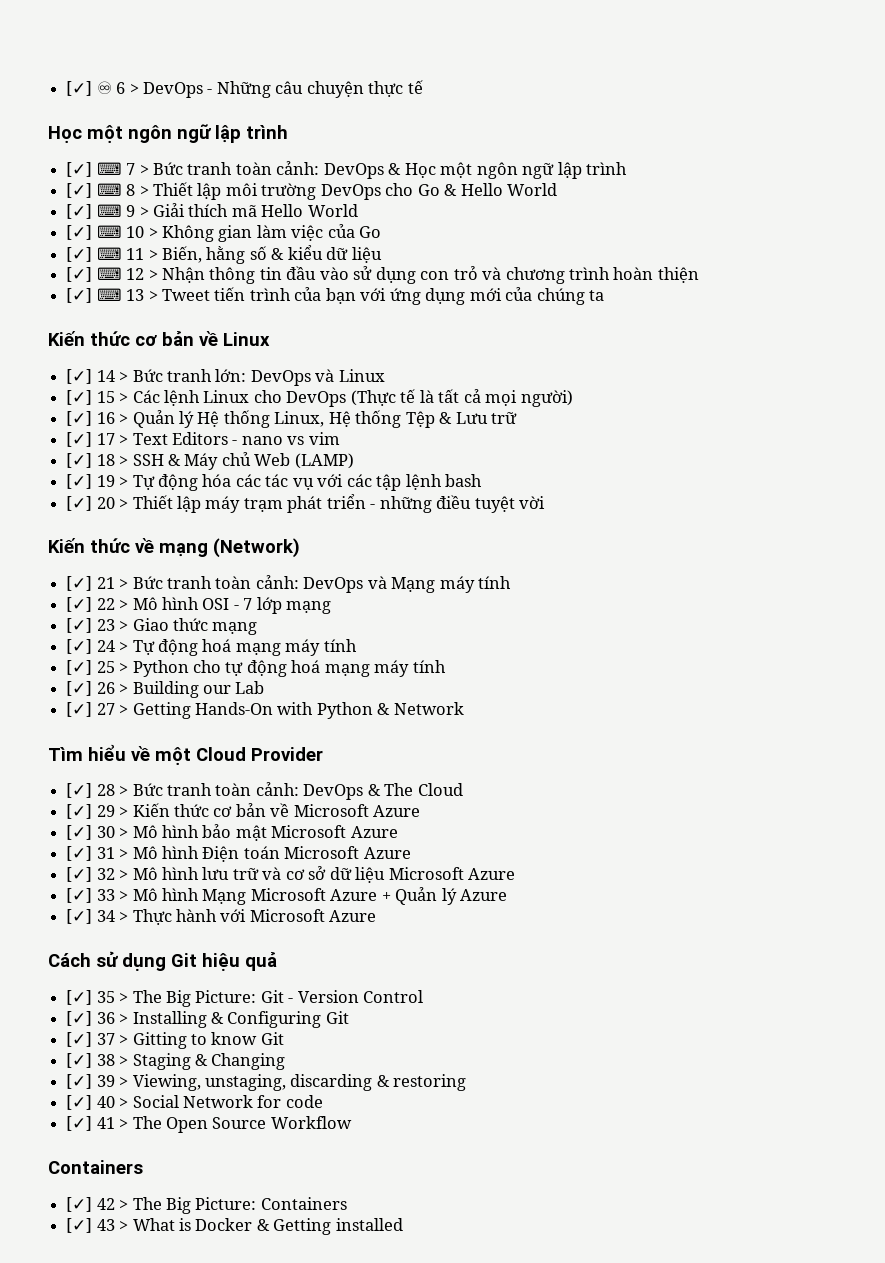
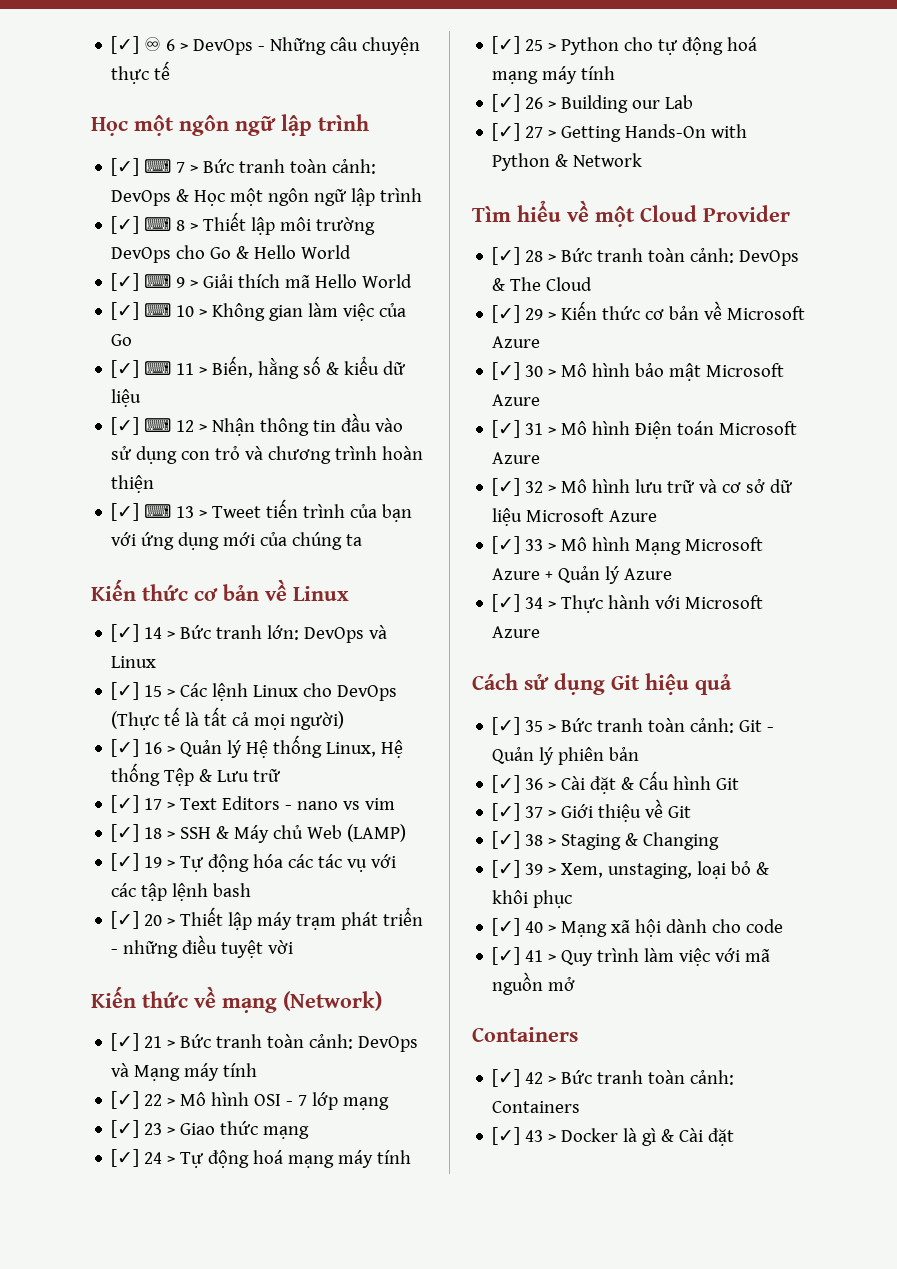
[132,990,424,1007] [66,1011,322,1028] The Big Picture: Git - Version Control // [✓] 36 > Installing & Configuring -> [561,718,775,733] [492,747,640,765] [492,771,712,794] Bức tranh toàn cảnh: Git - Quản lý phiên bản // [✓] 36 > Cài đặt & Cấu hình
[132,1032,258,1049] Gitting to know -> [561,799,664,822] Giới thiệu về
[132,1074,467,1091] [66,1095,323,1110] [66,1116,352,1133] Viewing, unstaging, discarding & restoring // [✓] 40 > Social Network for code // [✓] 41 > The Open Source Workflow -> [561,861,770,879] [492,890,573,908] [492,918,784,937] [492,947,771,966] [492,972,576,995] Xem, unstaging, loại bỏ & khôi phục // [✓] 40 > Mạng xã hội dành cho code // [✓] 41 > Quy trình làm việc với mã nguồn mở
[132,1197,257,1214] The Big Picture: -> [561,1070,735,1085] Bức tranh toàn cảnh:
[132,1218,403,1235] What is Docker & Getting installed -> [561,1128,735,1146] Docker là gì & Cài đặt

